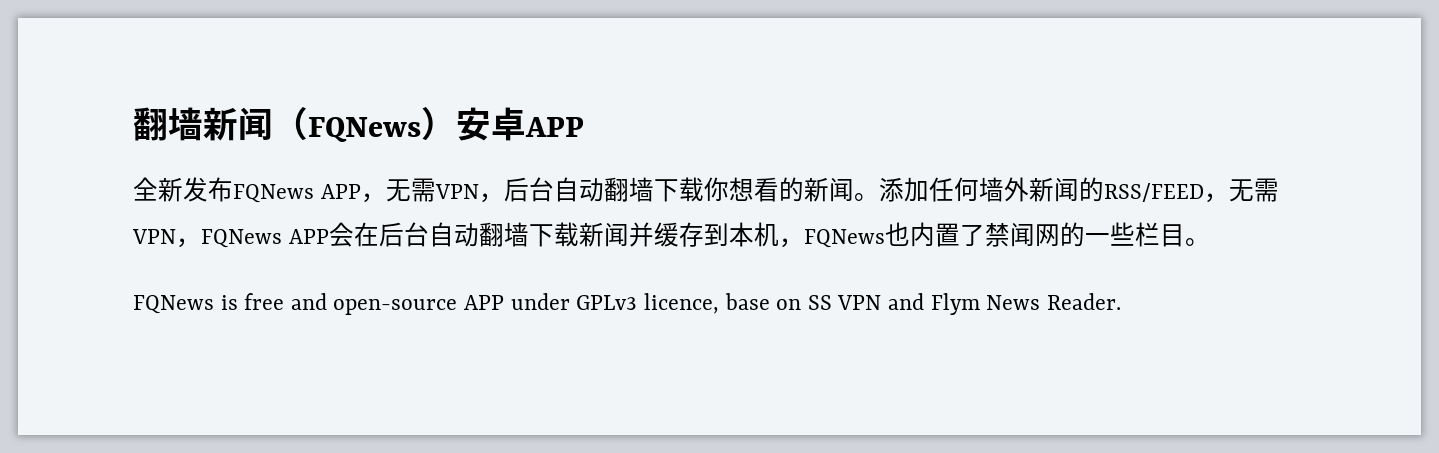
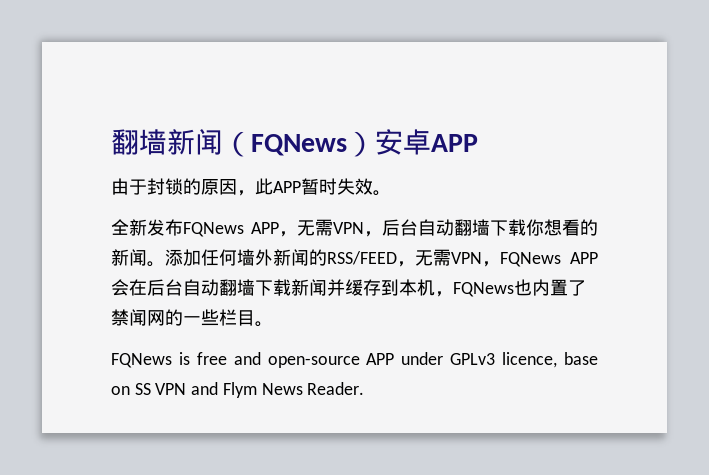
(584, 127) none -> [111,178,391,196] // 由于封锁的原因，此APP暂时失效。

